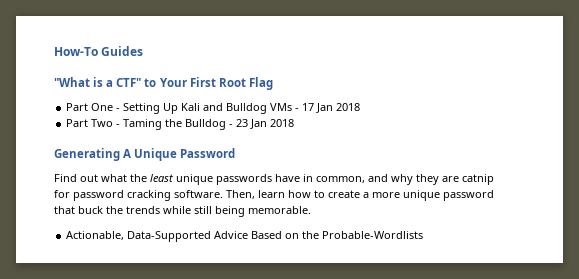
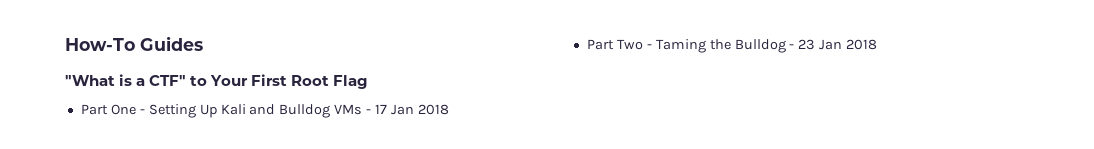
[54,148,236,161] [54,174,494,185] [54,190,494,201] [54,206,311,217] [66,231,424,242] // Generating A Unique Password // Find out what the least unique passwords have in common, and why they are catnip for password cracking software. Then, learn how to create a more unique password that buck the trends while still being memorable. // Actionable, Data-Supported Advice Based on the Probable-Wordlists -> (878, 44) none

